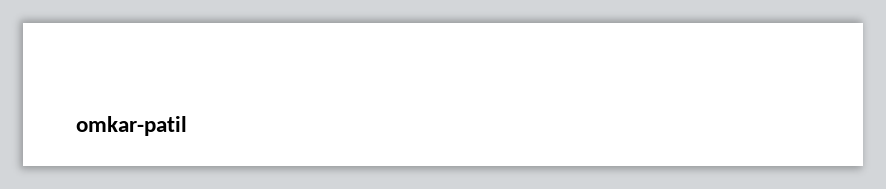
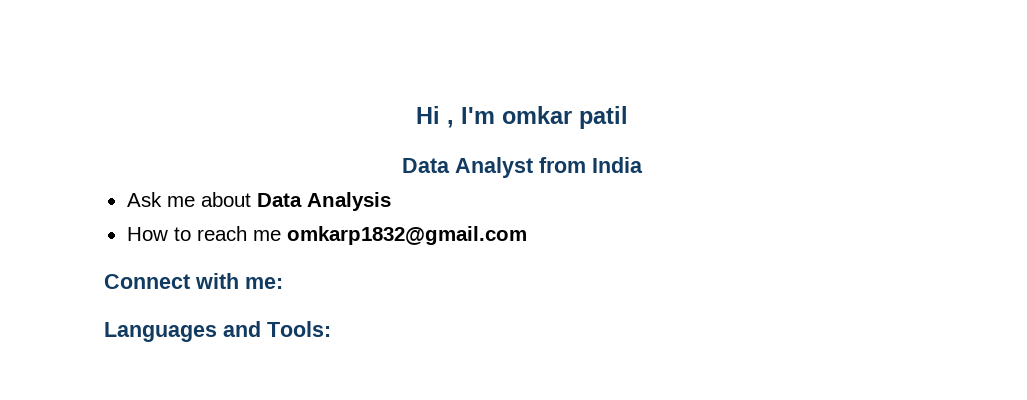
[76,116,187,136] omkar-patil -> [415,106,628,129] [401,157,643,178] [126,192,391,211] [126,226,527,245] [104,273,283,289] [104,321,331,342] Hi , I'm omkar patil // Data Analyst from India // Ask me about Data Analysis // How to reach me omkarp1832@gmail.com // Connect with me: // Languages and Tools:

